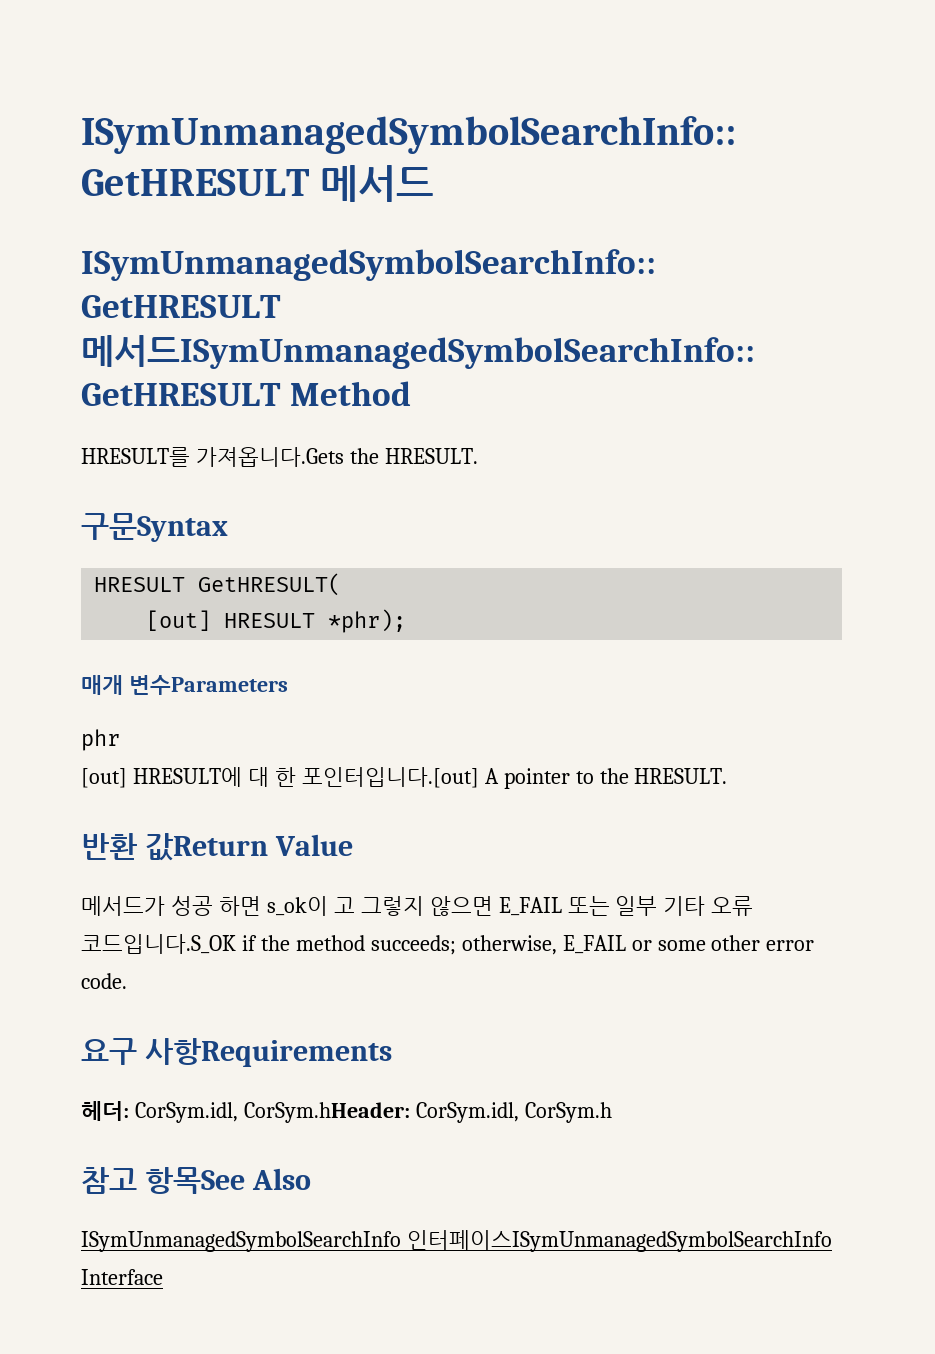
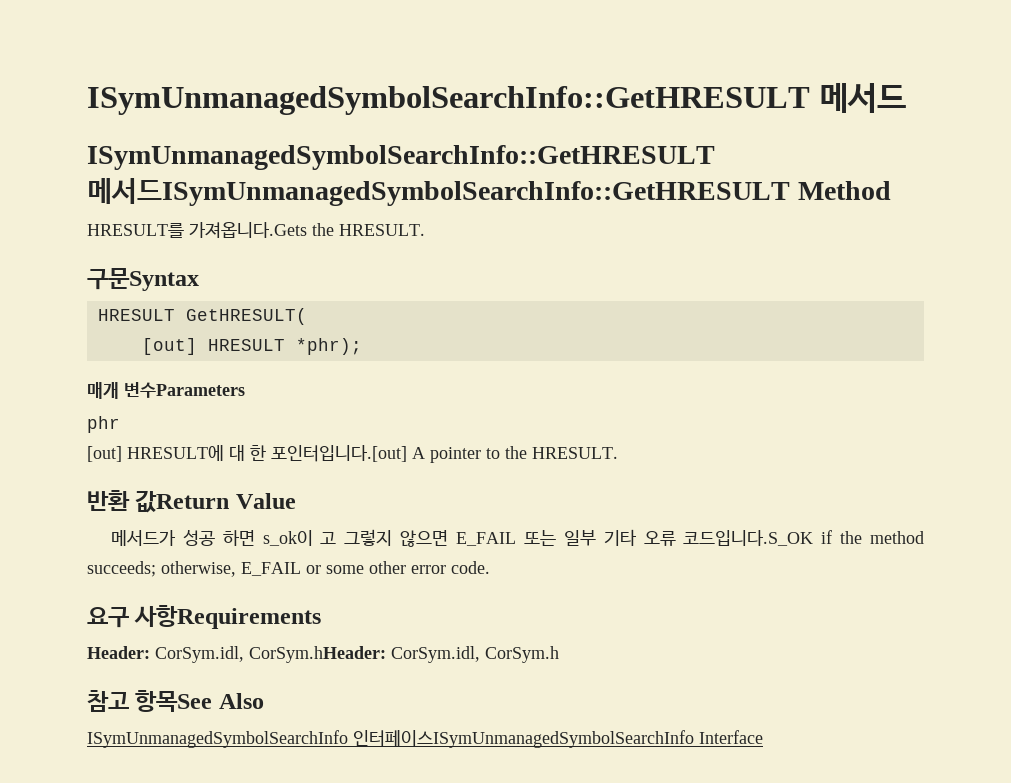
[81,1101,129,1121] 헤더: -> [87,646,150,659] Header:

